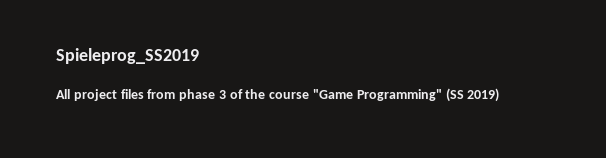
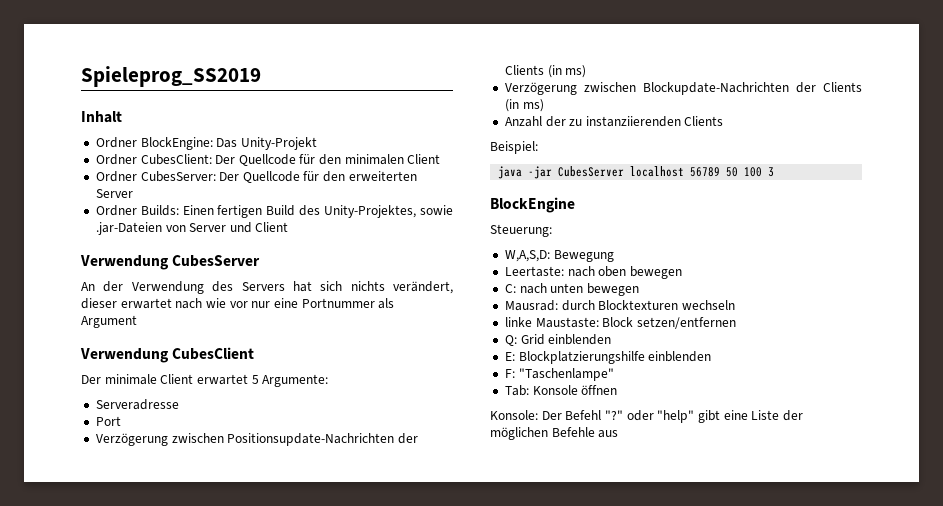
[56,88,500,102] All project files from phase 3 of the course "Game Programming" (SS 2019) -> [81,111,122,123] [95,137,317,150] [95,154,441,166] [95,171,417,183] [95,189,133,198] [95,205,454,218] [95,222,289,235] [80,255,261,270] [81,281,453,294] [81,298,395,309] [81,315,137,328] [80,347,255,363] [81,374,329,387] [95,399,179,410] [95,416,121,426] [95,433,418,446] [504,65,587,78] [504,82,862,95] [504,99,544,112] [504,116,724,127] [490,141,538,154] [498,166,775,179] [490,197,575,213] [490,224,552,237] [504,250,614,262] [504,266,682,279] [504,283,639,296] [504,300,735,311] [504,317,736,329] [504,334,612,346] [504,351,712,364] [504,368,614,381] [504,385,618,396] [490,410,803,423] [490,427,619,440] Inhalt // Ordner BlockEngine: Das Unity-Projekt // Ordner CubesClient: Der Quellcode für den minimalen Client // Ordner CubesServer: Der Quellcode für den erweiterten Server // Ordner Builds: Einen fertigen Build des Unity-Projektes, sowie .jar-Dateien von Server und Client // Verwendung CubesServer // An der Verwendung des Servers hat sich nichts verändert, dieser erwartet nach wie vor nur eine Portnummer als Argument // Verwendung CubesClient // Der minimale Client erwartet 5 Argumente: // Serveradresse // Port // Verzögerung zwischen Positionsupdate-Nachrichten der Clients (in ms) // Verzögerung zwischen Blockupdate-Nachrichten der Clients (in ms) // Anzahl der zu instanziierenden Clients // Beispiel: // java -jar CubesServer localhost 56789 50 100 3 // BlockEngine // Steuerung: // W,A,S,D: Bewegung // Leertaste: nach oben bewegen // C: nach unten bewegen // Mausrad: durch Blocktexturen wechseln // linke Maustaste: Block setzen/entfernen // Q: Grid einblenden // E: Blockplatzierungshilfe einblenden // F: "Taschenlampe" // Tab: Konsole öffnen // Konsole: Der Befehl "?" oder "help" gibt eine Liste der möglichen Befehle aus

